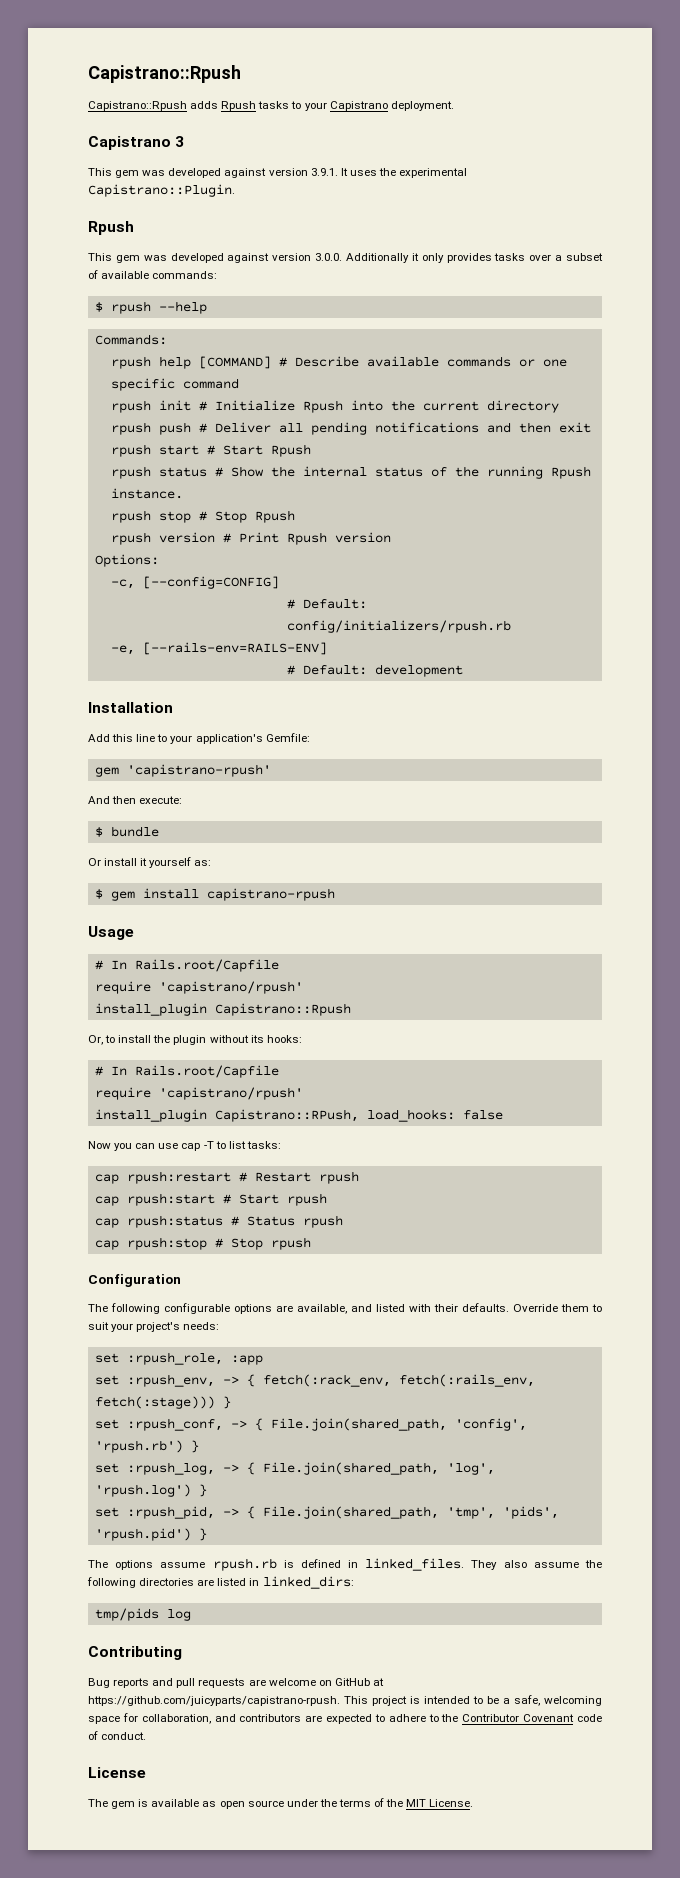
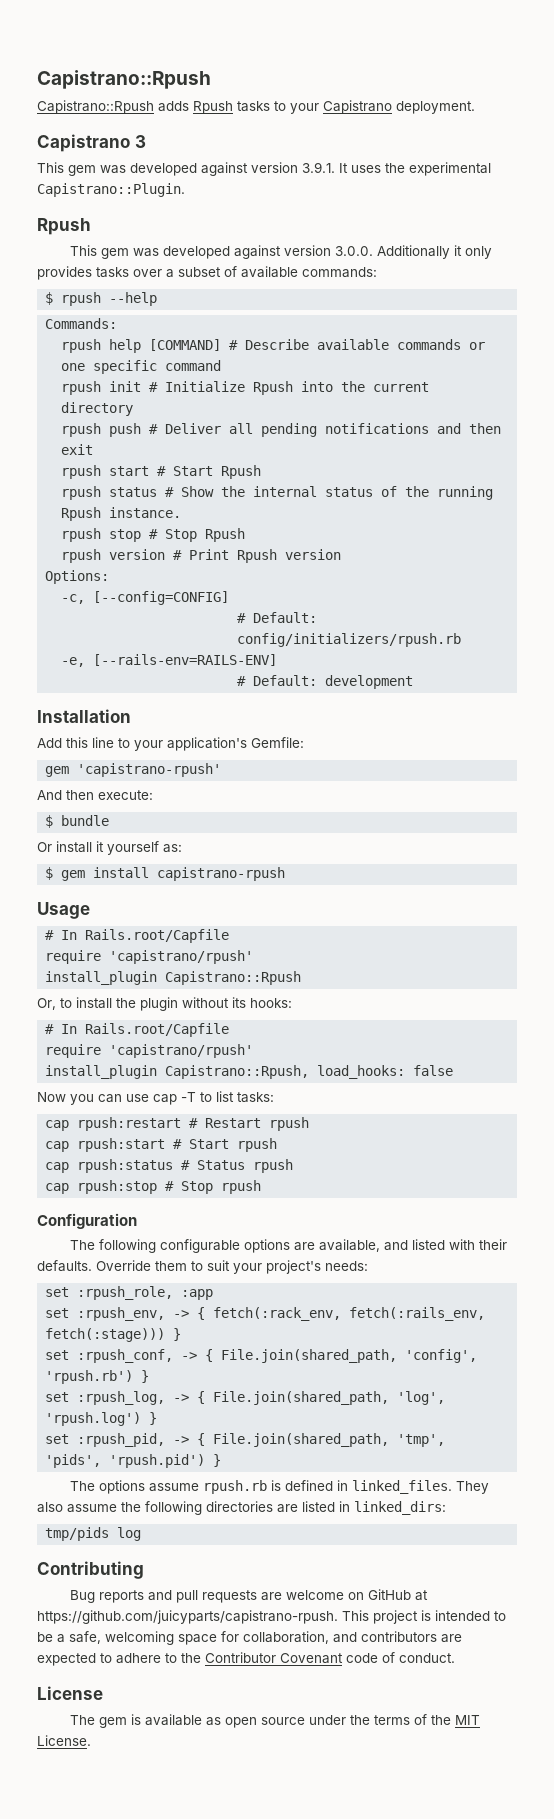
[214,1109,359,1122] Capistrano::RPush, -> [165,1065,310,1079] Capistrano::Rpush,

